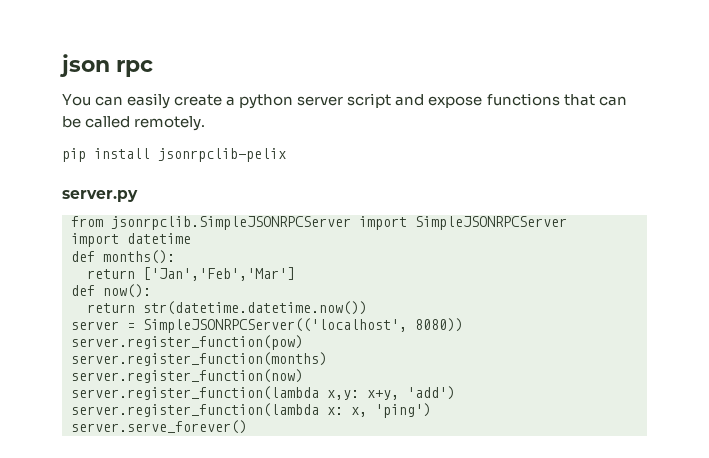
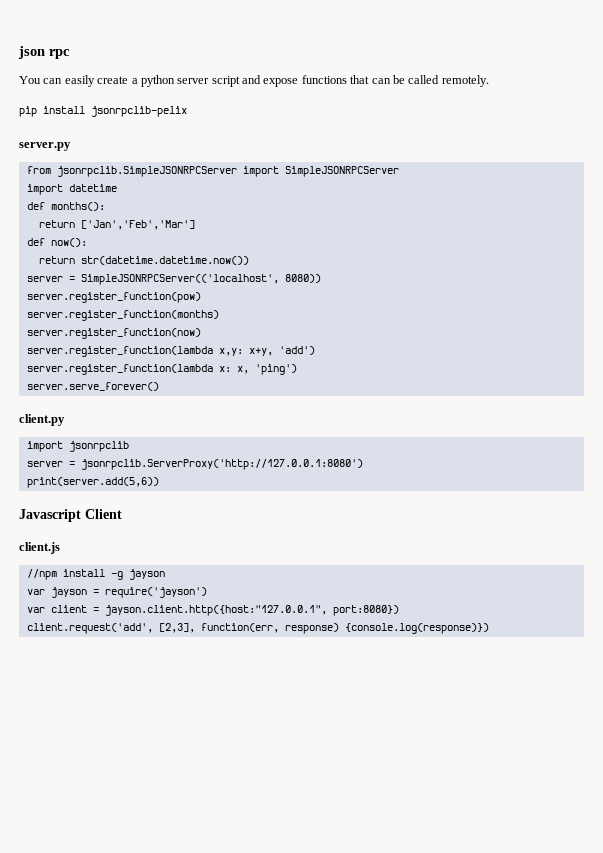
(247, 427) none -> [19,414,65,426] [26,441,129,452] [26,459,363,470] [26,477,159,488] [19,509,122,522] [19,542,60,554] [26,569,165,580] [26,587,207,598] [26,605,399,616] [26,623,489,634] // client.py // import jsonrpclib // server = jsonrpclib.ServerProxy('http://127.0.0.1:8080') // print(server.add(5,6)) // Javascript Client // client.js // //npm install -g jayson // var jayson = require('jayson') // var client = jayson.client.http({host:"127.0.0.1", port:8080}) // client.request('add', [2,3], function(err, response) {console.log(response)})

